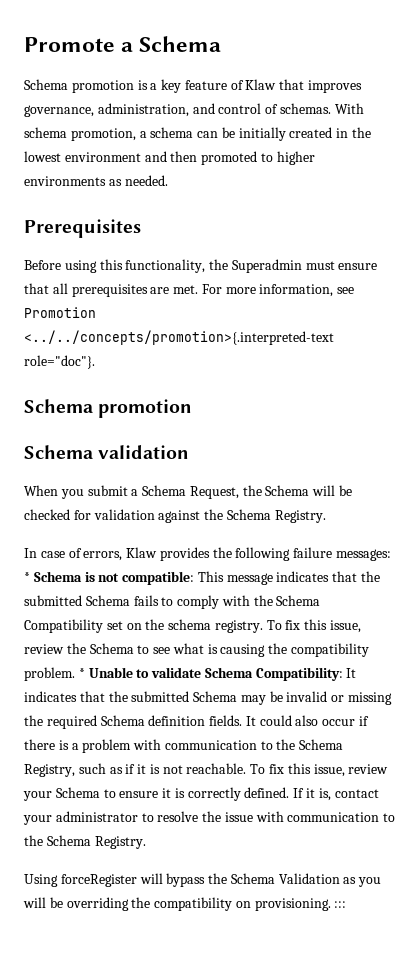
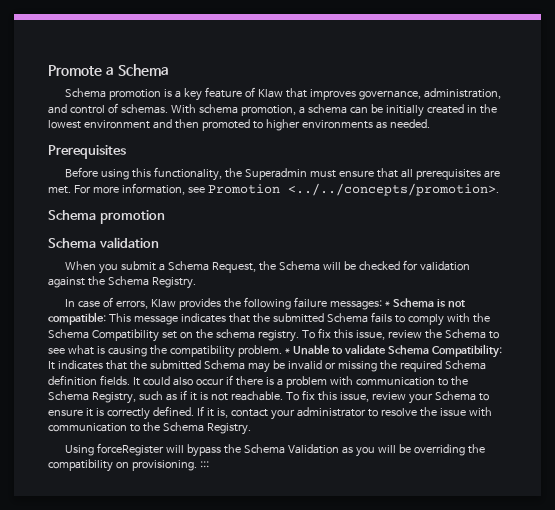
[24,330,334,345] [24,355,95,369] <../../concepts/promotion>{.interpreted-text role="doc"}. -> [287,183,499,196] <../../concepts/promotion>.

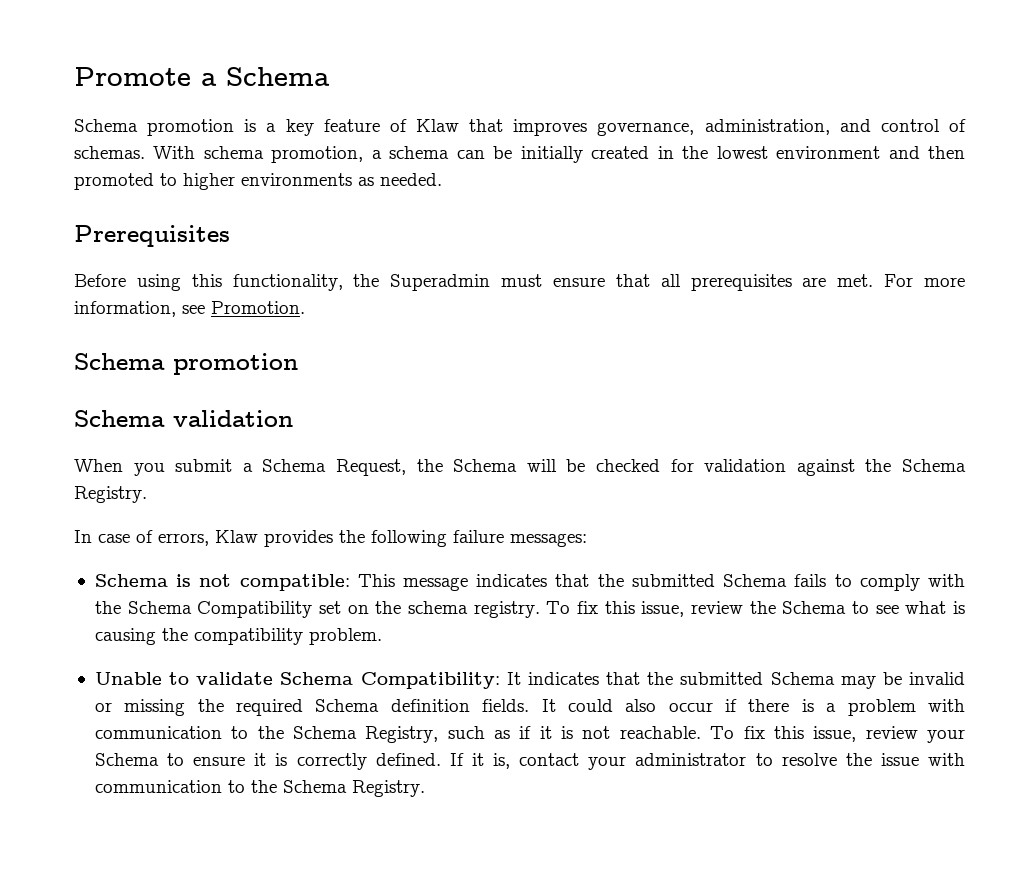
[207,183,499,196] Promotion <../../concepts/promotion>. -> [211,301,305,314] Promotion.
[385,301,391,307] * -> (587, 540) //
[284,348,290,354] * -> (382, 636) //
[65,443,486,457] [48,459,209,472] // Using forceRegister will bypass the Schema Validation as you will be overriding the compatibility on provisioning. ::: -> (425, 788) none

